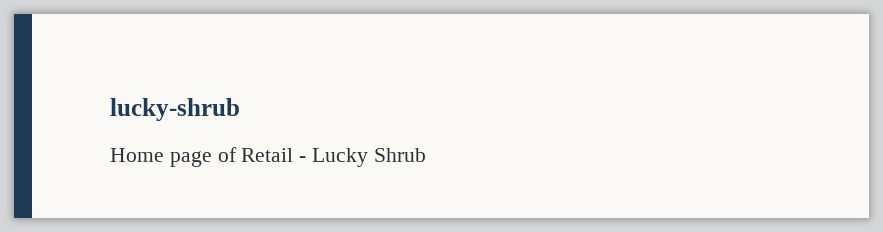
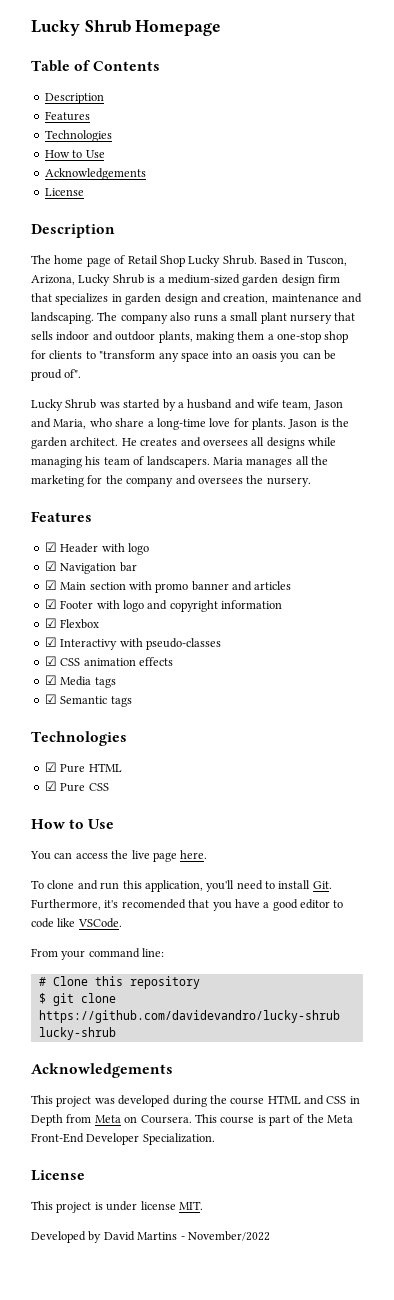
[110,98,240,121] [110,147,426,167] lucky-shrub // Home page of Retail - Lucky Shrub -> [31,20,222,36] [31,60,161,72] [44,93,104,104] [44,111,90,121] [44,130,112,142] [44,150,105,158] [44,168,146,180] [44,188,84,196] [31,224,115,238] [31,255,347,267] [31,274,340,286] [31,293,362,305] [31,312,356,324] [31,331,349,343] [31,350,337,362] [31,369,82,381] [31,399,343,411] [31,418,350,430] [31,437,336,449] [31,456,328,468] [31,475,311,487] [31,511,92,522] [44,542,149,555] [44,561,137,574] [44,580,292,593] [44,599,282,612] [44,618,100,629] [44,637,221,650] [44,656,173,666] [44,675,116,688] [44,694,132,707] [31,731,127,746] [44,762,122,773] [44,781,109,792] [31,819,115,829] [30,850,208,862] [31,880,332,892] [31,899,344,911] [31,918,122,928] [31,948,165,960] [38,976,200,989] [38,993,116,1006] [38,1010,340,1023] [38,1027,116,1040] [31,1063,173,1078] [31,1095,360,1107] [31,1114,354,1126] [31,1133,215,1145] [31,1170,85,1181] [31,1201,203,1213] [31,1231,270,1243] Lucky Shrub Homepage // Table of Contents // Description // Features // Technologies // How to Use // Acknowledgements // License // Description // The home page of Retail Shop Lucky Shrub. Based in Tuscon, Arizona, Lucky Shrub is a medium-sized garden design firm that specializes in garden design and creation, maintenance and landscaping. The company also runs a small plant nursery that sells indoor and outdoor plants, making them a one-stop shop for clients to "transform any space into an oasis you can be proud of". // Lucky Shrub was started by a husband and wife team, Jason and Maria, who share a long-time love for plants. Jason is the garden architect. He creates and oversees all designs while managing his team of landscapers. Maria manages all the marketing for the company and oversees the nursery. // Features // ☑ Header with logo // ☑ Navigation bar // ☑ Main section with promo banner and articles // ☑ Footer with logo and copyright information // ☑ Flexbox // ☑ Interactivy with pseudo-classes // ☑ CSS animation effects // ☑ Media tags // ☑ Semantic tags // Technologies // ☑ Pure HTML // ☑ Pure CSS // How to Use // You can access the live page here. // To clone and run this application, you'll need to install Git. Furthermore, it's recomended that you have a good editor to code like VSCode. // From your command line: // # Clone this repository // $ git clone https://github.com/davidevandro/lucky-shrub lucky-shrub // Acknowledgements // This project was developed during the course HTML and CSS in Depth from Meta on Coursera. This course is part of the Meta Front-End Developer Specialization. // License // This project is under license MIT. // Developed by David Martins - November/2022

